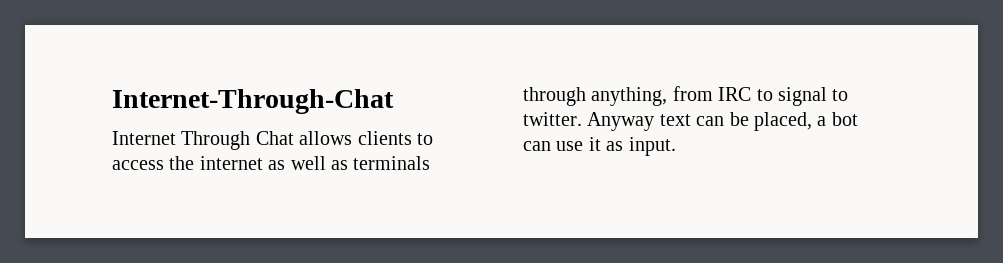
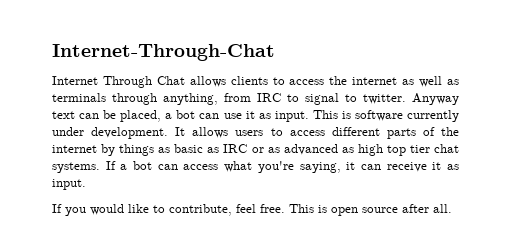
(676, 146) none -> [312,110,459,122] [52,127,460,139] [52,144,459,156] [52,161,459,173] [52,179,86,190] [52,204,452,216] This is software currently under development. It allows users to access different parts of the internet by things as basic as IRC or as advanced as high top tier chat systems. If a bot can access what you're saying, it can receive it as input. // If you would like to contribute, feel free. This is open source after all.

